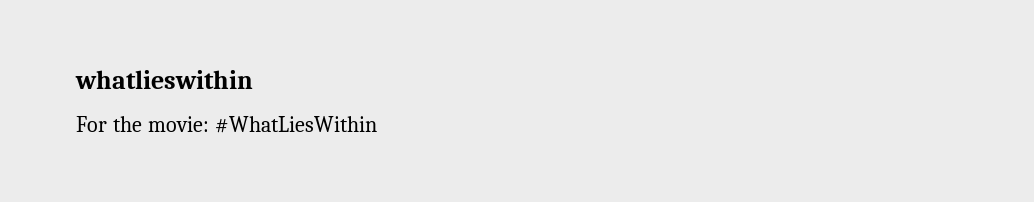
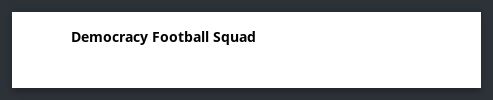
[75,70,253,89] [76,116,377,133] whatlieswithin // For the movie: #WhatLiesWithin -> [71,31,256,45] Democracy Football Squad

